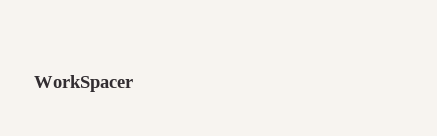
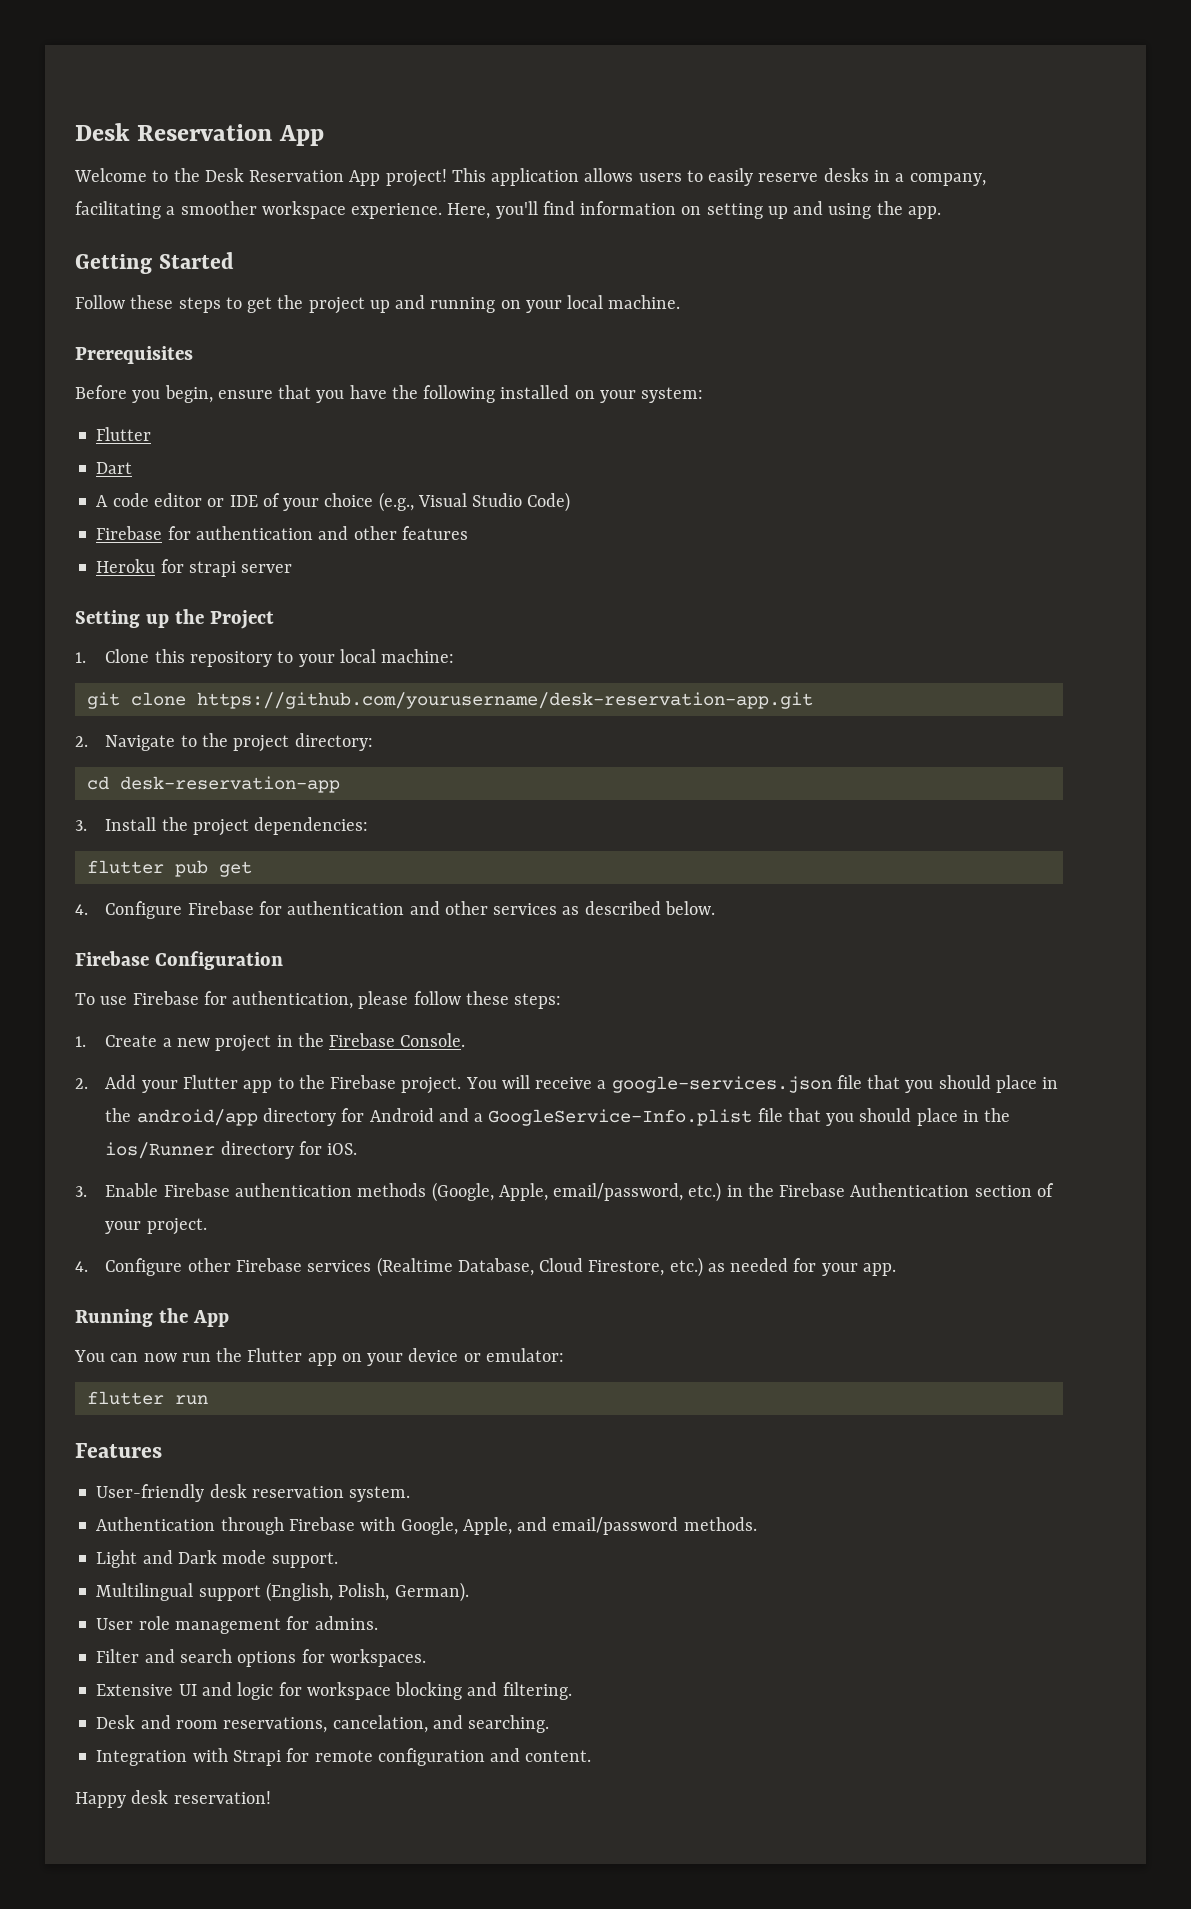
[34,75,133,92] WorkSpacer -> [75,123,324,146] [74,168,986,187] [75,201,941,219] [75,252,234,274] [75,295,681,314] [75,346,193,364] [75,385,704,403] [96,427,152,441] [96,462,133,474] [96,492,571,512] [96,526,468,540] [96,559,293,577] [75,609,274,629] [75,649,455,667] [86,692,813,709] [75,733,373,752] [86,776,340,793] [75,817,369,836] [86,860,252,877] [75,901,715,919] [75,951,283,970] [75,991,562,1009] [75,1033,466,1052] [75,1075,1059,1094] [105,1108,1011,1126] [105,1141,358,1159] [75,1182,1054,1202] [105,1218,207,1235] [75,1257,896,1277] [75,1308,229,1327] [74,1348,564,1366] [86,1391,208,1405] [75,1443,162,1458] [96,1484,411,1502] [96,1517,757,1535] [96,1550,338,1568] [96,1582,469,1602] [96,1616,378,1634] [96,1649,426,1667] [96,1682,572,1700] [96,1715,550,1733] [96,1748,592,1766] [75,1790,271,1808] Desk Reservation App // Welcome to the Desk Reservation App project! This application allows users to easily reserve desks in a company, facilitating a smoother workspace experience. Here, you'll find information on setting up and using the app. // Getting Started // Follow these steps to get the project up and running on your local machine. // Prerequisites // Before you begin, ensure that you have the following installed on your system: // Flutter // Dart // A code editor or IDE of your choice (e.g., Visual Studio Code) // Firebase for authentication and other features // Heroku for strapi server // Setting up the Project // 1. Clone this repository to your local machine: // git clone https://github.com/yourusername/desk-reservation-app.git // 2. Navigate to the project directory: // cd desk-reservation-app // 3. Install the project dependencies: // flutter pub get // 4. Configure Firebase for authentication and other services as described below. // Firebase Configuration // To use Firebase for authentication, please follow these steps: // 1. Create a new project in the Firebase Console. // 2. Add your Flutter app to the Firebase project. You will receive a google-services.json file that you should place in the android/app directory for Android and a GoogleService-Info.plist file that you should place in the ios/Runner directory for iOS. // 3. Enable Firebase authentication methods (Google, Apple, email/password, etc.) in the Firebase Authentication section of your project. // 4. Configure other Firebase services (Realtime Database, Cloud Firestore, etc.) as needed for your app. // Running the App // You can now run the Flutter app on your device or emulator: // flutter run // Features // User-friendly desk reservation system. // Authentication through Firebase with Google, Apple, and email/password methods. // Light and Dark mode support. // Multilingual support (English, Polish, German). // User role management for admins. // Filter and search options for workspaces. // Extensive UI and logic for workspace blocking and filtering. // Desk and room reservations, cancelation, and searching. // Integration with Strapi for remote configuration and content. // Happy desk reservation!

